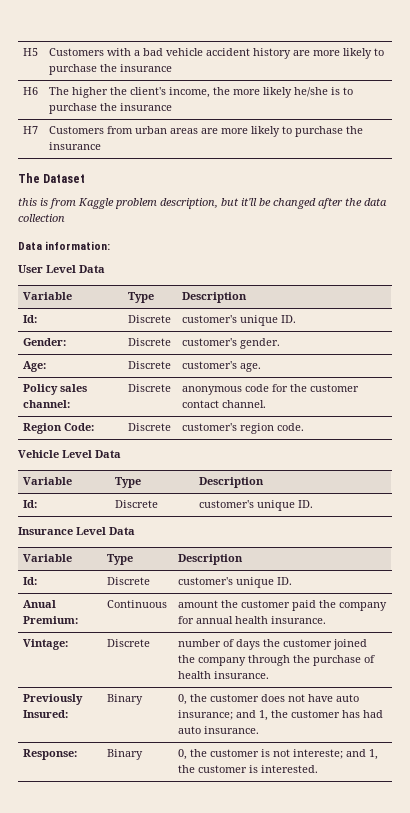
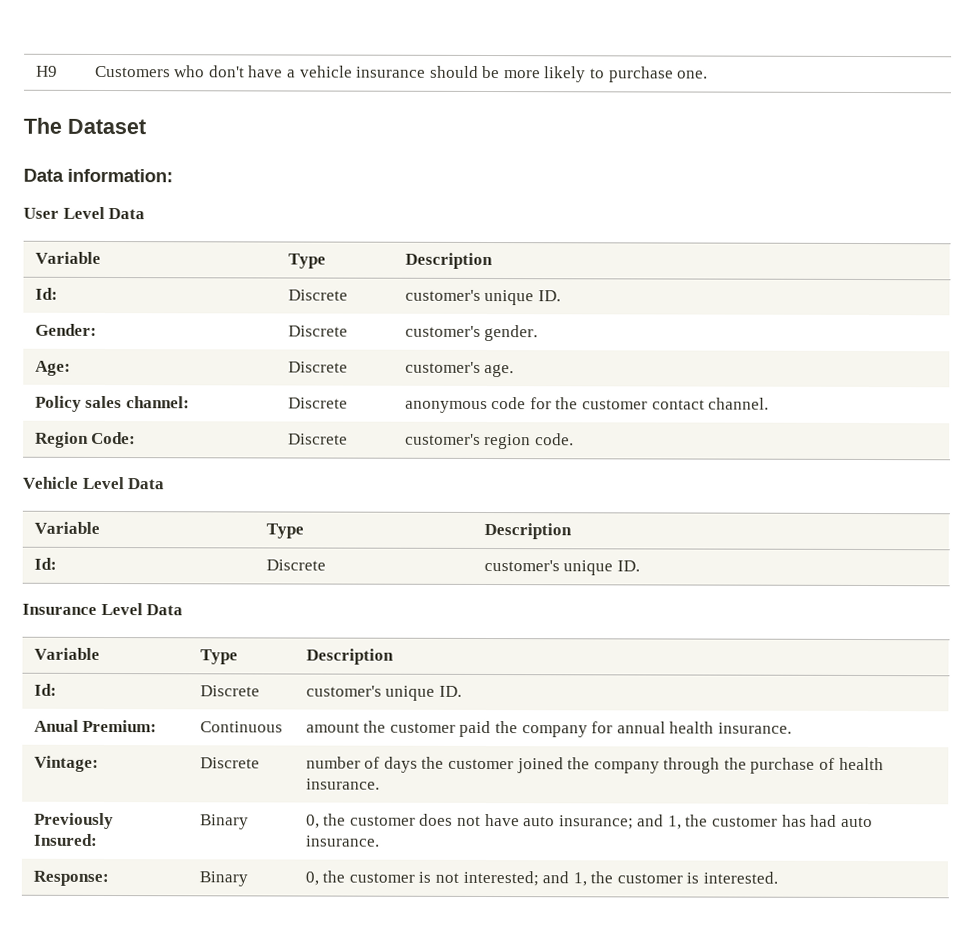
[23,48,39,56] [49,48,385,59] [49,64,173,75] [23,87,39,95] [49,87,354,98] [49,103,173,114] [23,126,39,134] [49,126,364,137] [49,142,102,150] [18,173,86,183] [18,198,387,209] [18,214,65,222] H5 | Customers with a bad vehicle accident history are more likely to purchase the insurance // H6 | The higher the client's income, the more likely he/she is to purchase the insurance // H7 | Customers from urban areas are more likely to purchase the insurance // The Dataset // this is from Kaggle problem description, but it'll be changed after the data collection -> [35,65,58,77] [94,65,709,83] [23,117,146,135] H9 | Customers who don't have a vehicle insurance should be more likely to purchase one. // The Dataset
[293,749,344,759] intereste; -> [462,870,539,887] interested;

